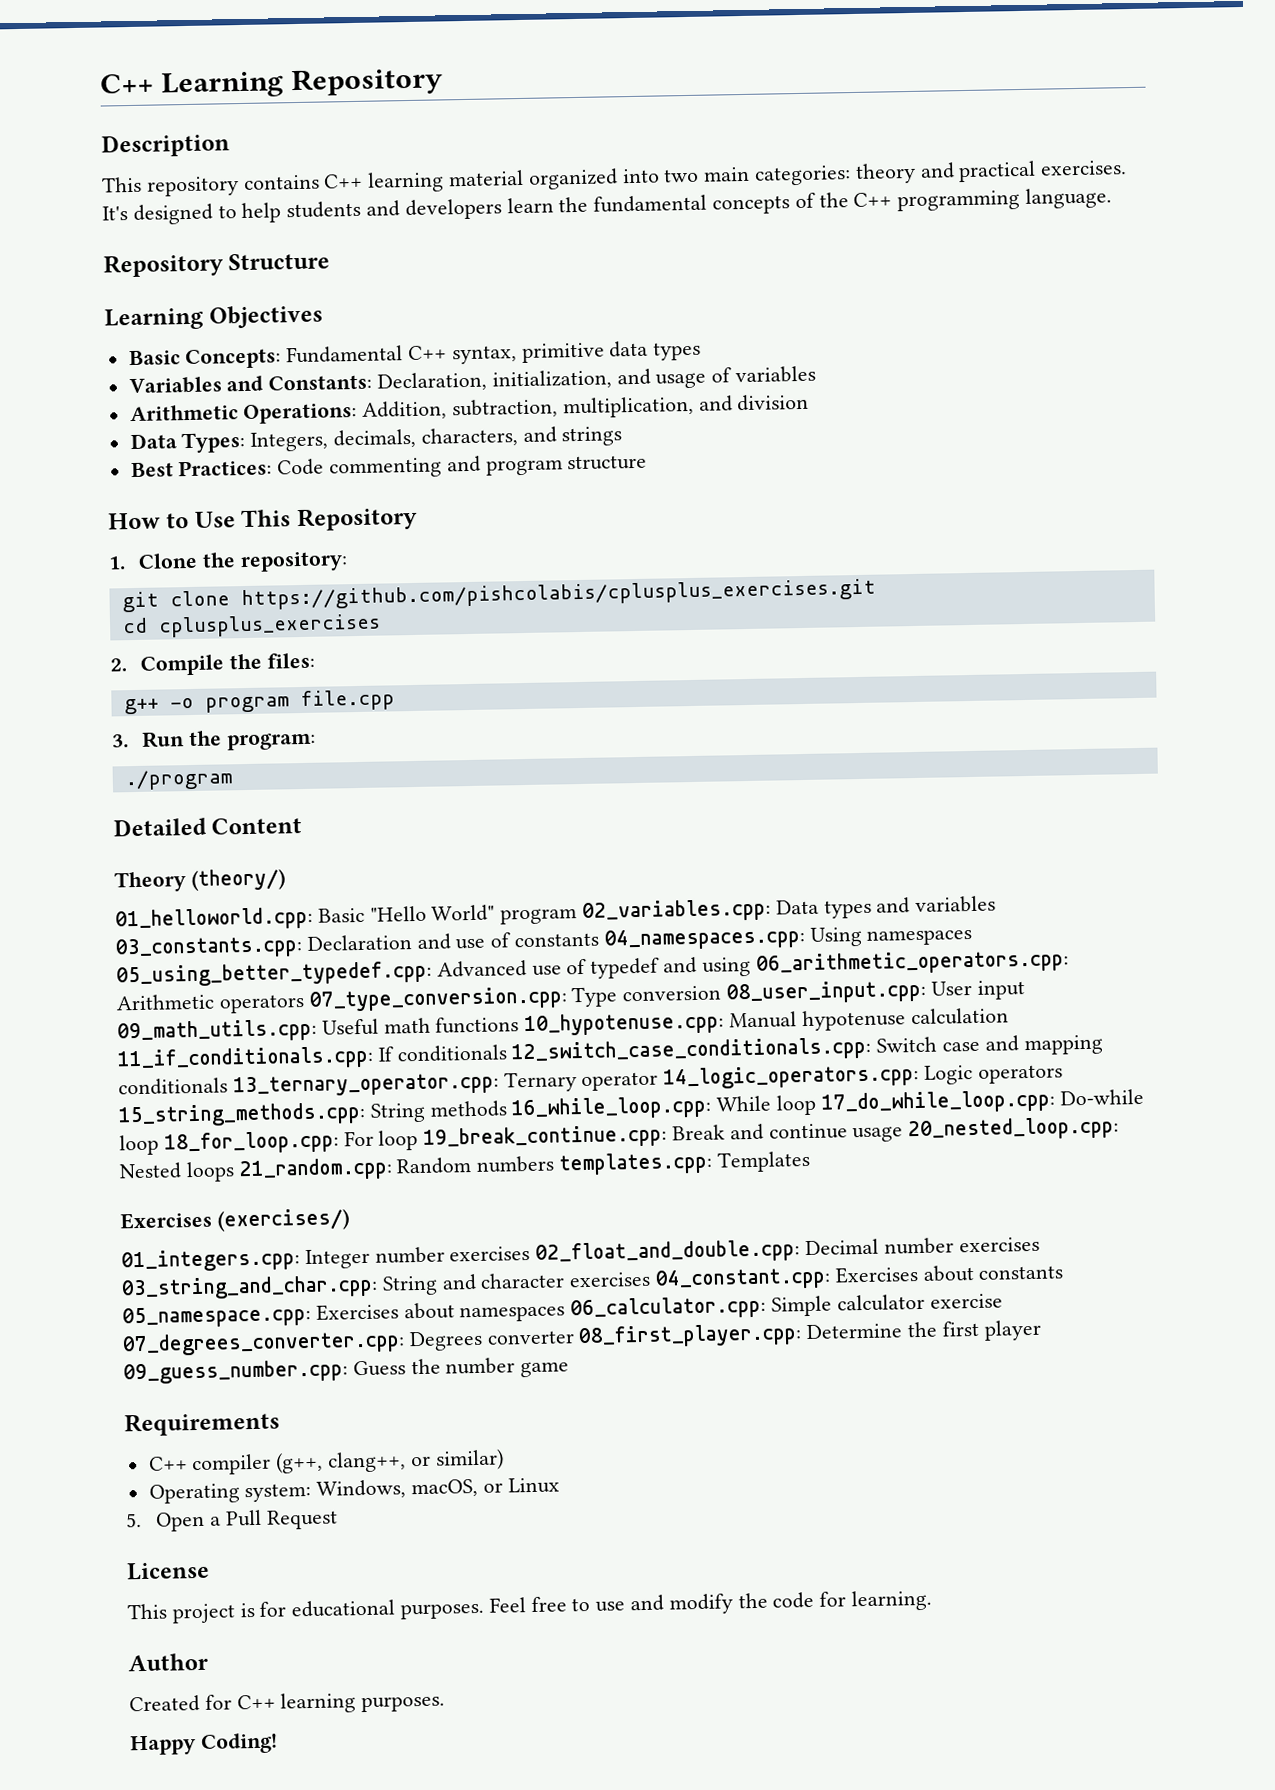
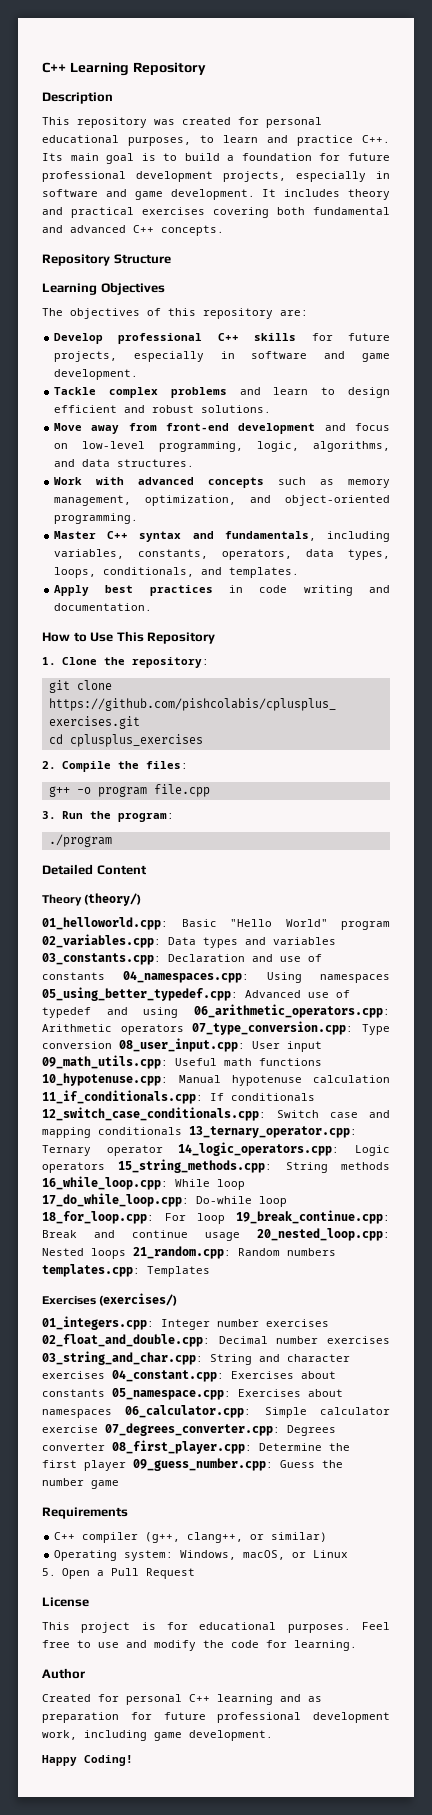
[243,160,1128,193] [102,187,1113,225] [103,252,331,278] [104,304,324,331] [128,340,702,370] [128,365,817,395] [129,393,810,425] [129,426,623,454] [130,454,648,479] contains C++ learning material organized into two main categories: theory and practical exercises. It's designed to help students and developers learn the fundamental concepts of the C++ programming language. // Repository Structure // Learning Objectives // Basic Concepts: Fundamental C++ syntax, primitive data types // Variables and Constants: Declaration, initialization, and usage of variables // Arithmetic Operations: Addition, subtraction, multiplication, and division // Data Types: Integers, decimals, characters, and strings // Best Practices: Code commenting and program structure -> [154,117,322,128] [42,135,390,146] [42,153,390,164] [42,171,390,182] [42,189,390,200] [42,207,390,218] [42,225,224,236] [42,254,171,266] [42,282,165,295] [42,308,308,319] [54,333,390,344] [54,351,390,362] [54,369,139,380] [54,387,390,398] [54,405,272,413] [54,423,390,434] [54,441,390,452] [54,459,195,467] [54,477,390,488] [54,495,390,506] [54,513,139,524] [54,531,390,542] [54,549,390,560] [54,567,300,578] [54,585,390,596] [54,603,153,611] was created for personal educational purposes, to learn and practice C++. Its main goal is to build a foundation for future professional development projects, especially in software and game development. It includes theory and practical exercises covering both fundamental and advanced C++ concepts. // Repository Structure // Learning Objectives // The objectives of this repository are: // Develop professional C++ skills for future projects, especially in software and game development. // Tackle complex problems and learn to design efficient and robust solutions. // Move away from front-end development and focus on low-level programming, logic, algorithms, and data structures. // Work with advanced concepts such as memory management, optimization, and object-oriented programming. // Master C++ syntax and fundamentals, including variables, constants, operators, data types, loops, conditionals, and templates. // Apply best practices in code writing and documentation.
[236,1692,446,1714] C++ learning purposes. -> [126,1694,322,1705] [42,1712,390,1723] [42,1730,273,1741] personal C++ learning and as preparation for future professional development work, including game development.

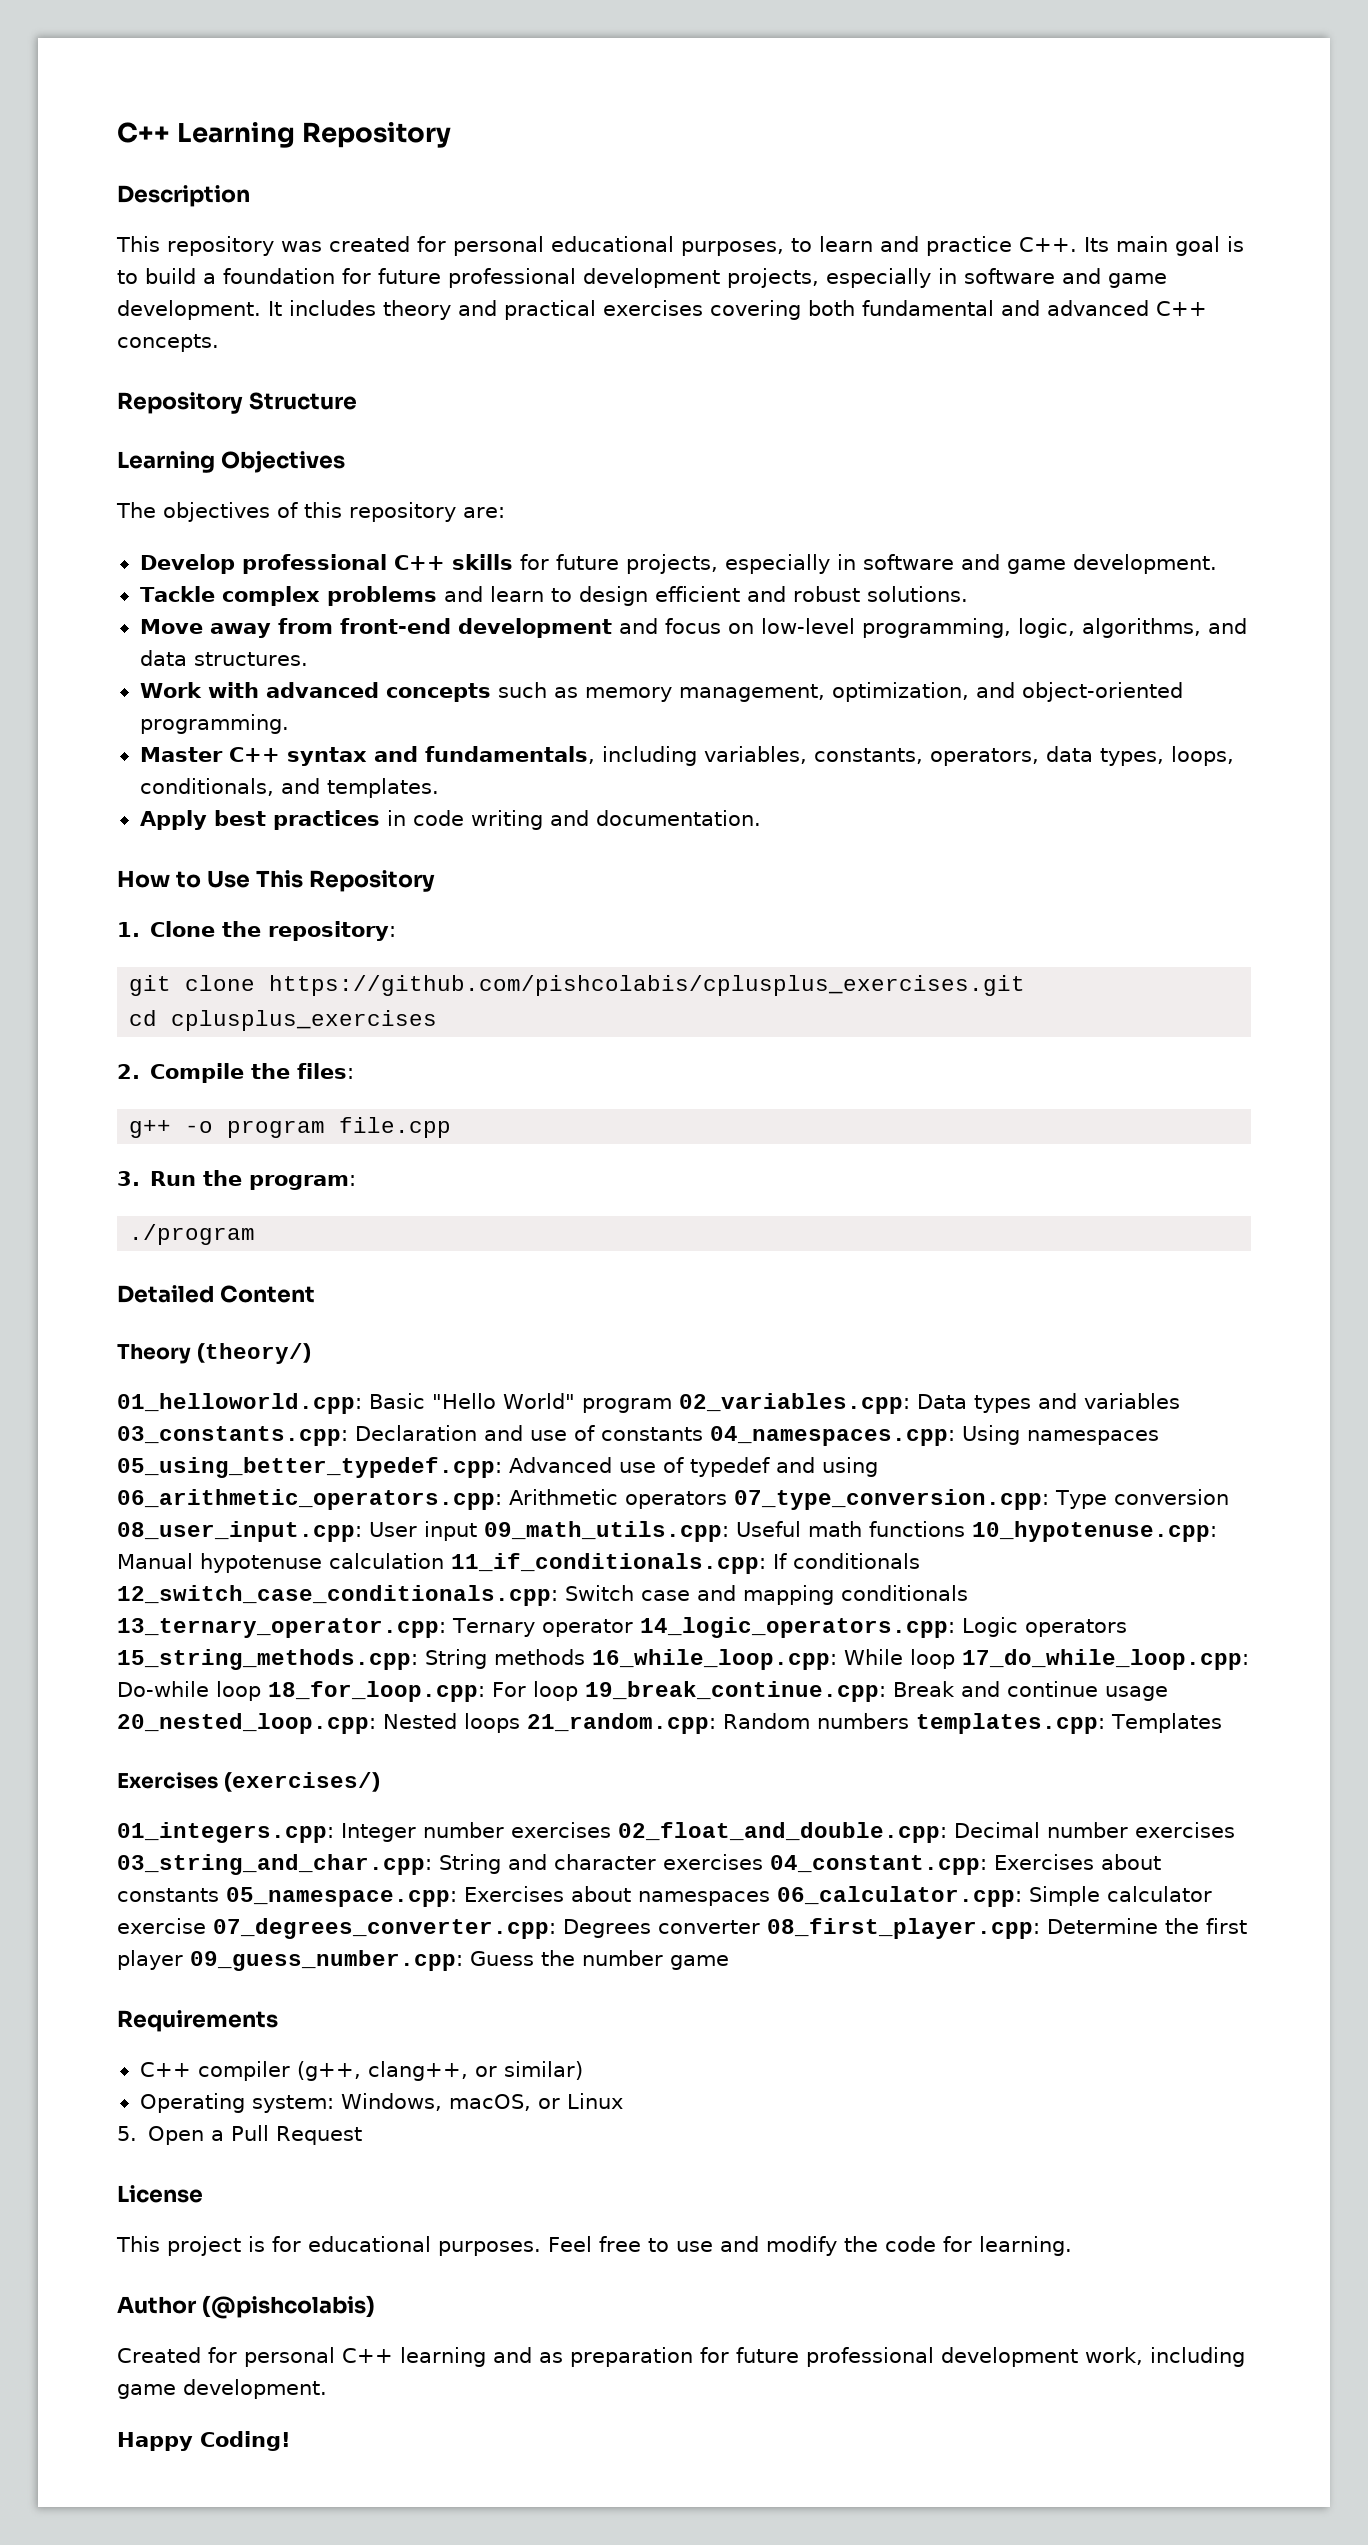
(85, 1673) none -> [201,2295,375,2319] (@pishcolabis)

